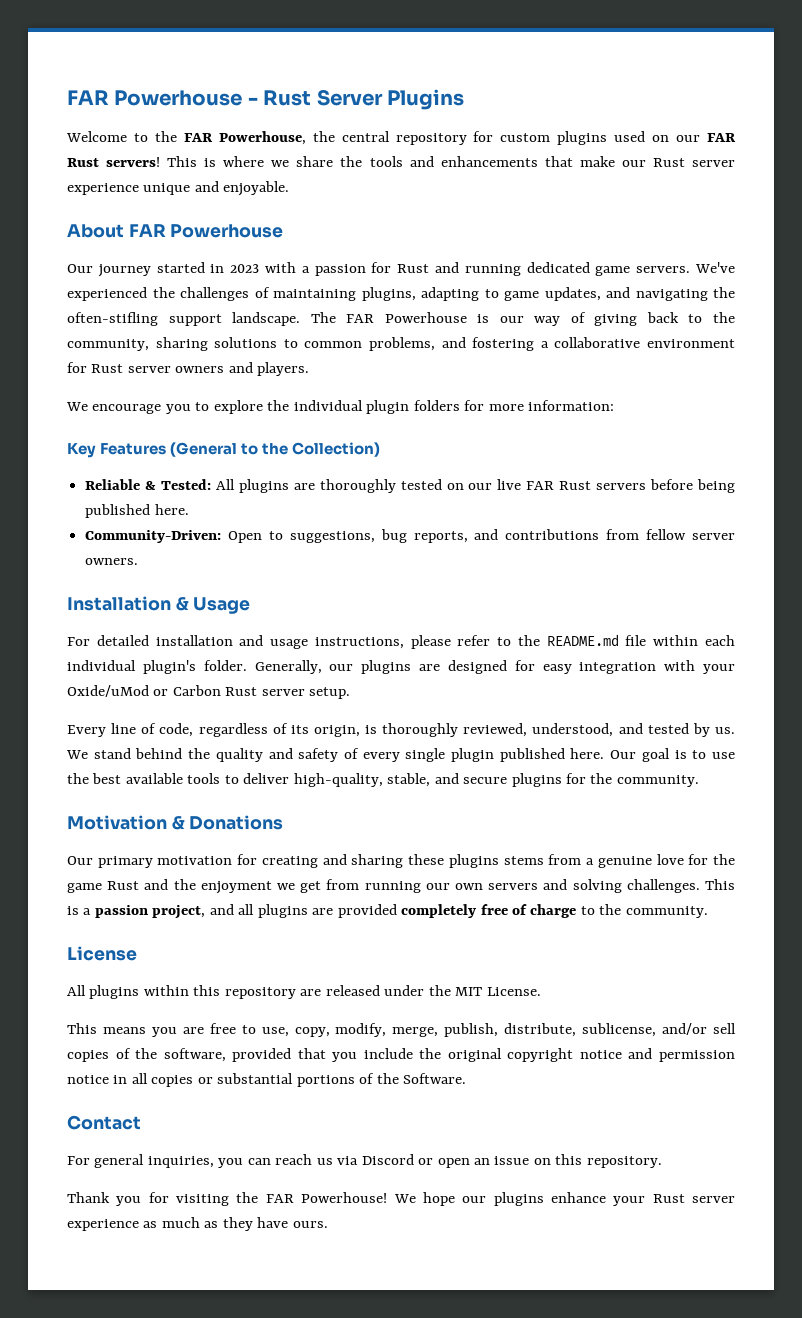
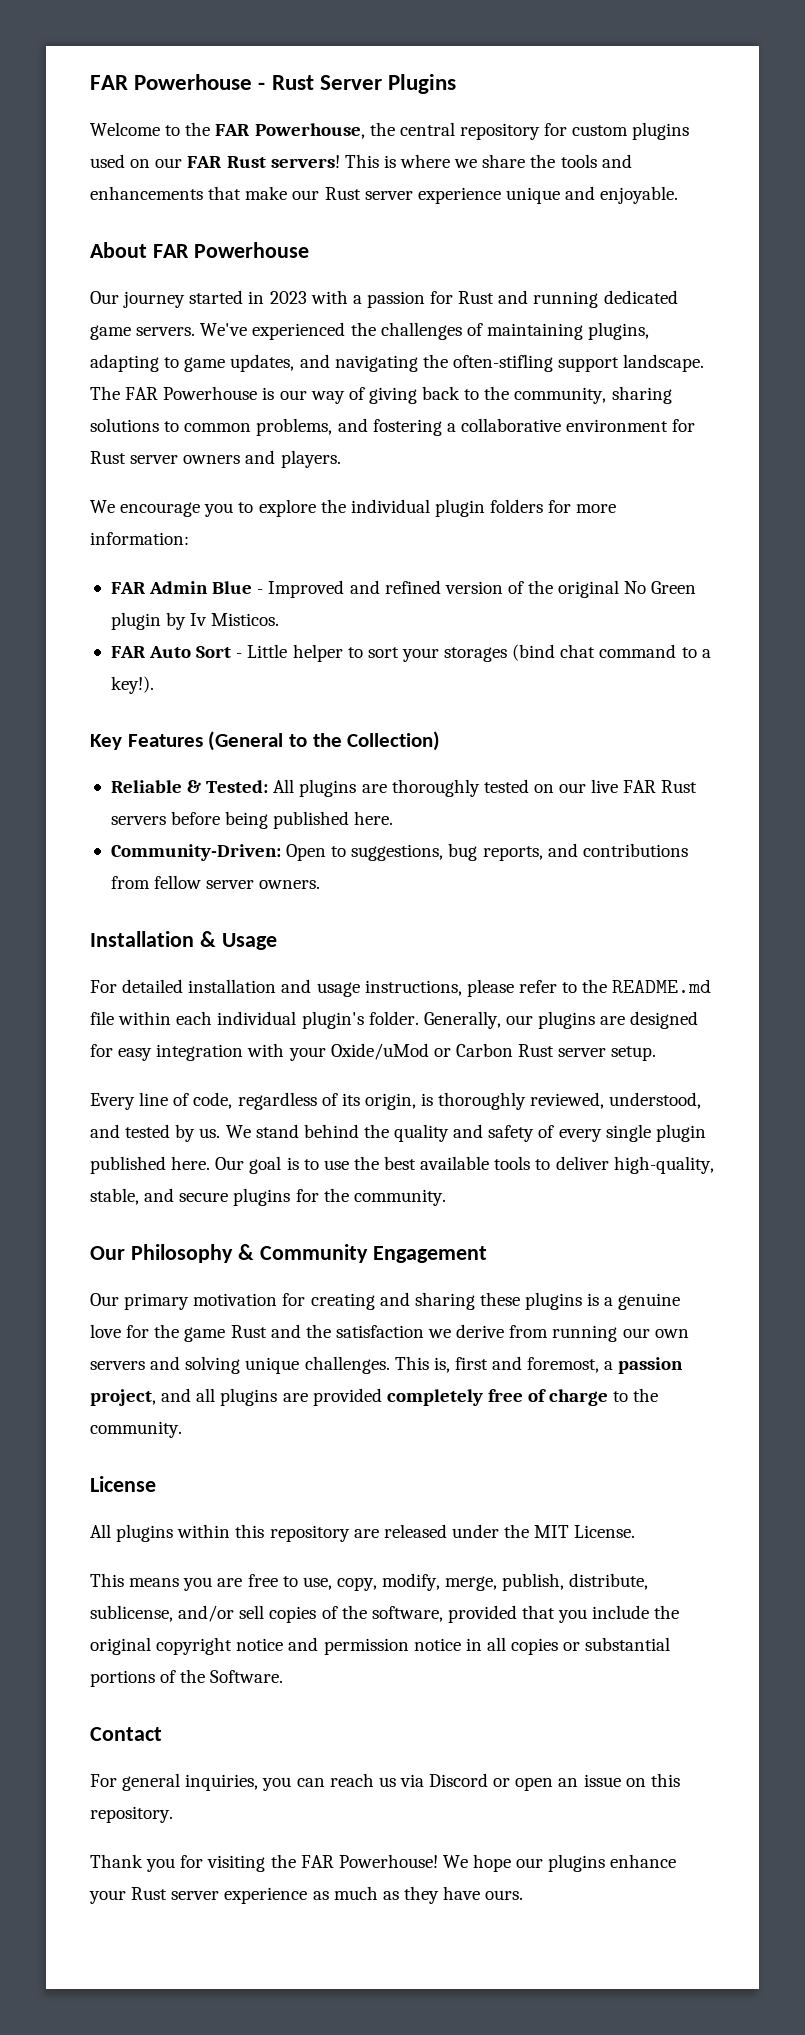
(615, 405) none -> [110,580,697,598] [110,612,280,630] [110,644,711,662] [110,676,154,694] // FAR Admin Blue - Improved and refined version of the original No Green plugin by Iv Misticos. // FAR Auto Sort - Little helper to sort your storages (bind chat command to a key!).
[67,815,284,830] Motivation & Donations -> [90,1244,487,1263] Our Philosophy & Community Engagement
[503,854,582,865] stems from -> [587,1293,600,1306] is
[200,881,322,894] enjoyment we get -> [335,1324,505,1338] satisfaction we derive
(622, 886) none -> [245,1357,300,1374] unique
[67,906,79,915] is -> [433,1356,600,1373] is, first and foremost,

